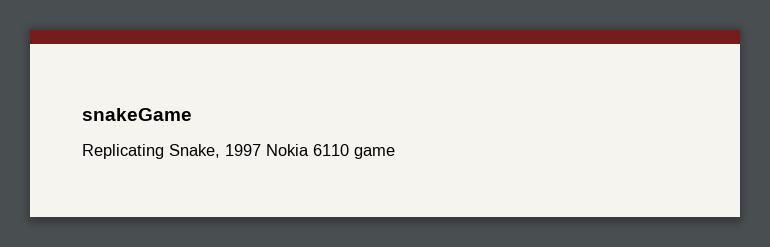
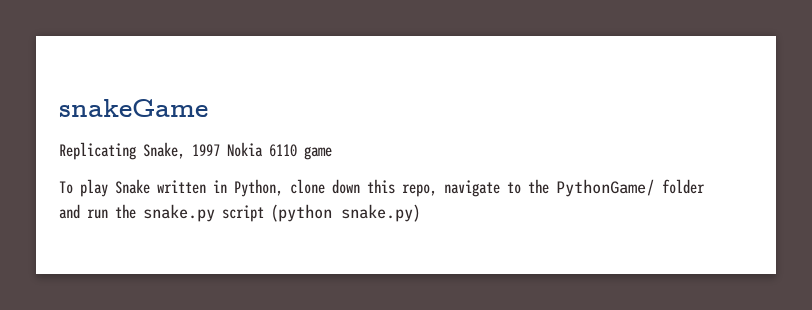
(395, 153) none -> [59,179,705,197] [59,204,420,222] // To play Snake written in Python, clone down this repo, navigate to the PythonGame/ folder and run the snake.py script (python snake.py)

